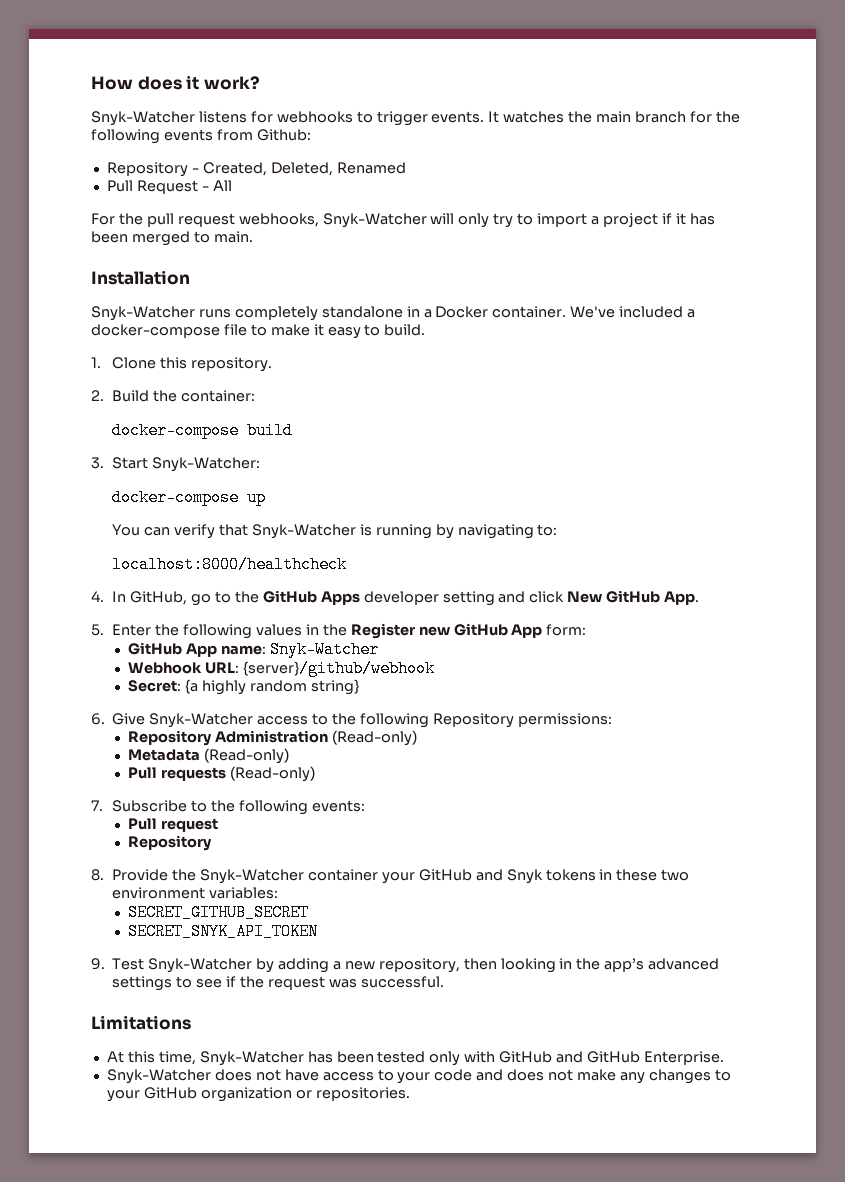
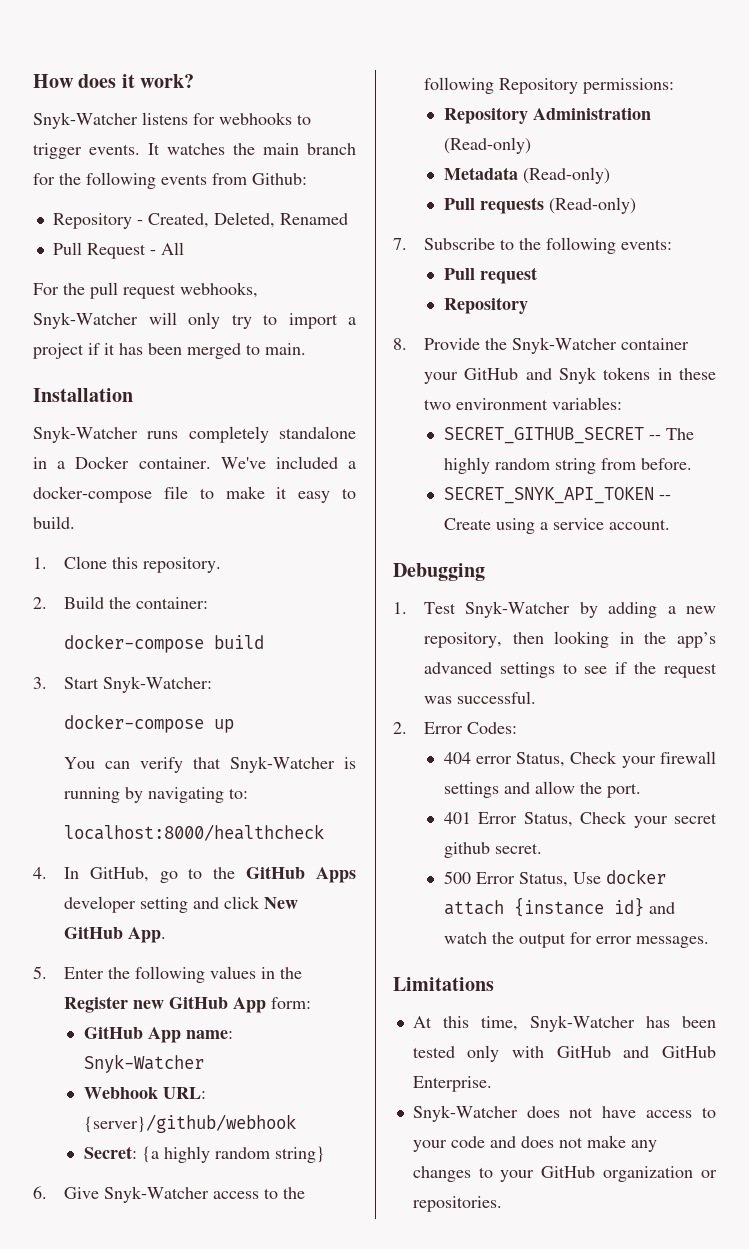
[128,923,319,940] [91,958,105,970] // SECRET_SNYK_API_TOKEN // 9. -> [648,428,694,440] [443,457,692,474] [443,487,671,504] [443,518,670,534] [393,563,485,581] [393,602,407,614] -- The highly random string from before. // SECRET_SNYK_API_TOKEN -- Create using a service account. // Debugging // 1.
(444, 982) none -> [393,722,517,734] [443,751,716,768] [443,781,641,798] [443,811,717,828] [443,842,542,858] [443,869,666,887] [443,897,675,917] [443,932,709,948] // 2. Error Codes: // 404 error Status, Check your firewall settings and allow the port. // 401 Error Status, Check your secret github secret. // 500 Error Status, Use docker attach {instance id} and watch the output for error messages.

